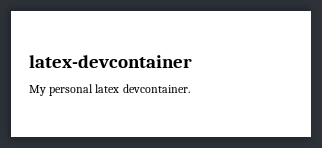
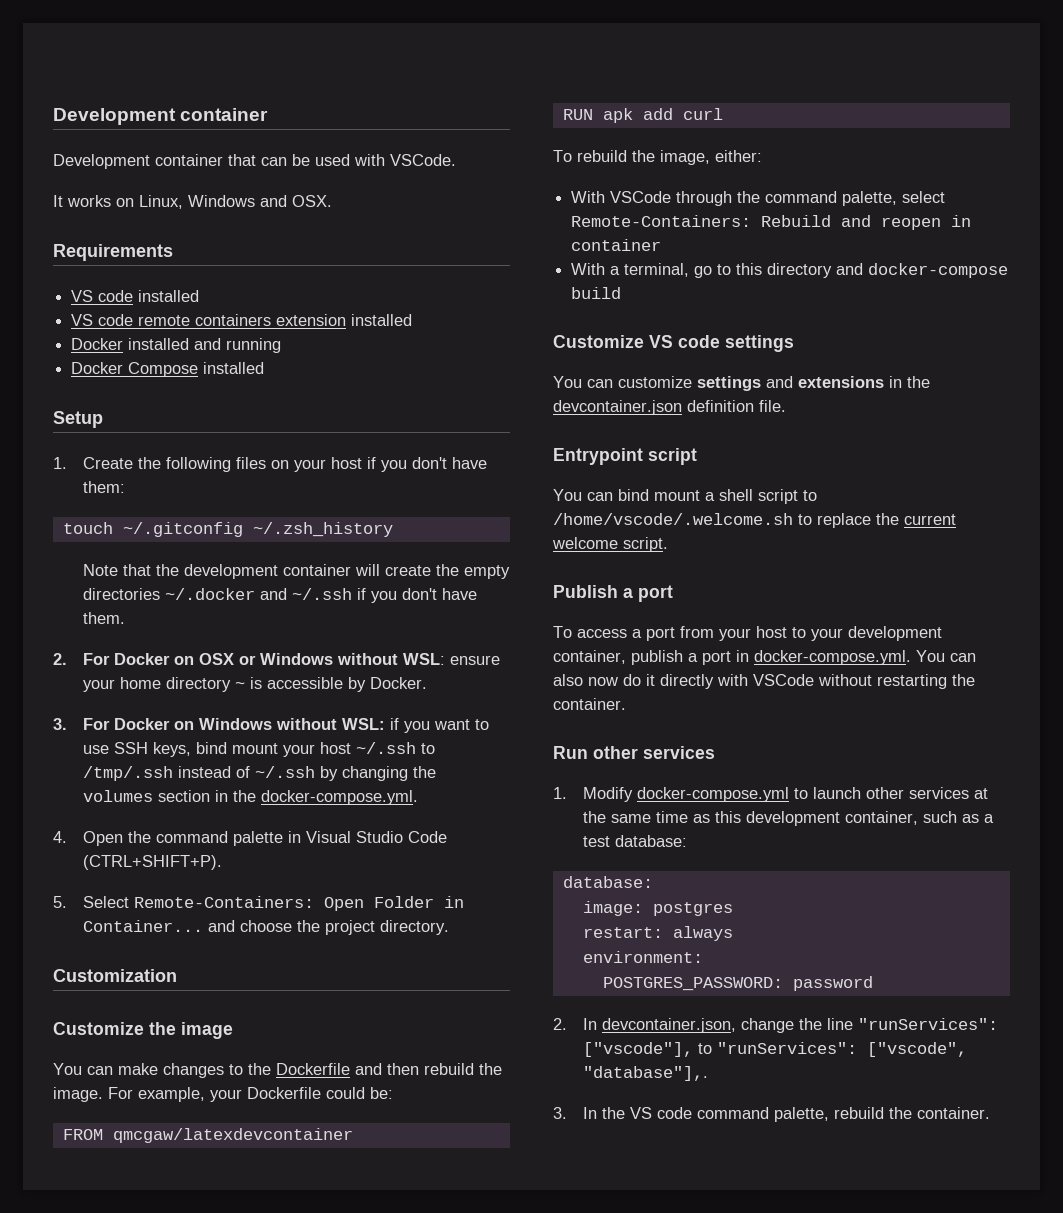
[29,55,192,68] [29,84,190,96] latex-devcontainer // My personal latex devcontainer. -> [53,108,269,125] [53,154,456,169] [53,195,332,209] [53,244,173,261] [71,290,200,302] [71,314,413,326] [71,338,282,353] [71,362,265,377] [53,411,103,428] [53,457,488,472] [83,481,126,493] [62,522,393,537] [83,564,511,579] [83,588,478,603] [83,612,126,624] [53,653,501,665] [83,677,428,692] [53,718,490,733] [83,742,436,757] [83,766,437,781] [83,790,419,805] [53,831,448,846] [83,855,223,870] [53,896,465,911] [83,920,450,935] [53,969,177,982] [53,1022,233,1039] [53,1063,502,1078] [53,1087,393,1102] [62,1128,353,1143] [562,108,723,123] [553,150,762,165] [571,191,946,206] [571,215,972,230] [571,239,662,251] [571,263,1009,278] [571,287,622,299] [553,335,794,352] [553,376,930,391] [553,400,786,415] [553,448,697,465] [553,489,817,504] [553,513,956,528] [552,537,668,552] [553,585,673,602] [553,626,942,641] [553,650,976,665] [553,674,975,689] [553,698,626,710] [553,746,715,759] [553,787,989,802] [583,811,995,826] [583,835,688,847] [562,876,653,888] [582,901,733,916] [582,926,733,941] [582,951,703,963] [602,976,873,991] [553,1018,999,1033] [583,1042,968,1057] [583,1066,709,1081] [553,1107,991,1122] Development container // Development container that can be used with VSCode. // It works on Linux, Windows and OSX. // Requirements // VS code installed // VS code remote containers extension installed // Docker installed and running // Docker Compose installed // Setup // 1. Create the following files on your host if you don't have them: // touch ~/.gitconfig ~/.zsh_history // Note that the development container will create the empty directories ~/.docker and ~/.ssh if you don't have them. // 2. For Docker on OSX or Windows without WSL: ensure your home directory ~ is accessible by Docker. // 3. For Docker on Windows without WSL: if you want to use SSH keys, bind mount your host ~/.ssh to /tmp/.ssh instead of ~/.ssh by changing the volumes section in the docker-compose.yml. // 4. Open the command palette in Visual Studio Code (CTRL+SHIFT+P). // 5. Select Remote-Containers: Open Folder in Container... and choose the project directory. // Customization // Customize the image // You can make changes to the Dockerfile and then rebuild the image. For example, your Dockerfile could be: // FROM qmcgaw/latexdevcontainer // RUN apk add curl // To rebuild the image, either: // With VSCode through the command palette, select Remote-Containers: Rebuild and reopen in container // With a terminal, go to this directory and docker-compose build // Customize VS code settings // You can customize settings and extensions in the devcontainer.json definition file. // Entrypoint script // You can bind mount a shell script to /home/vscode/.welcome.sh to replace the current welcome script. // Publish a port // To access a port from your host to your development container, publish a port in docker-compose.yml. You can also now do it directly with VSCode without restarting the container. // Run other services // 1. Modify docker-compose.yml to launch other services at the same time as this development container, such as a test database: // database: // image: postgres // restart: always // environment: // POSTGRES_PASSWORD: password // 2. In devcontainer.json, change the line "runServices": ["vscode"], to "runServices": ["vscode", "database"],. // 3. In the VS code command palette, rebuild the container.

